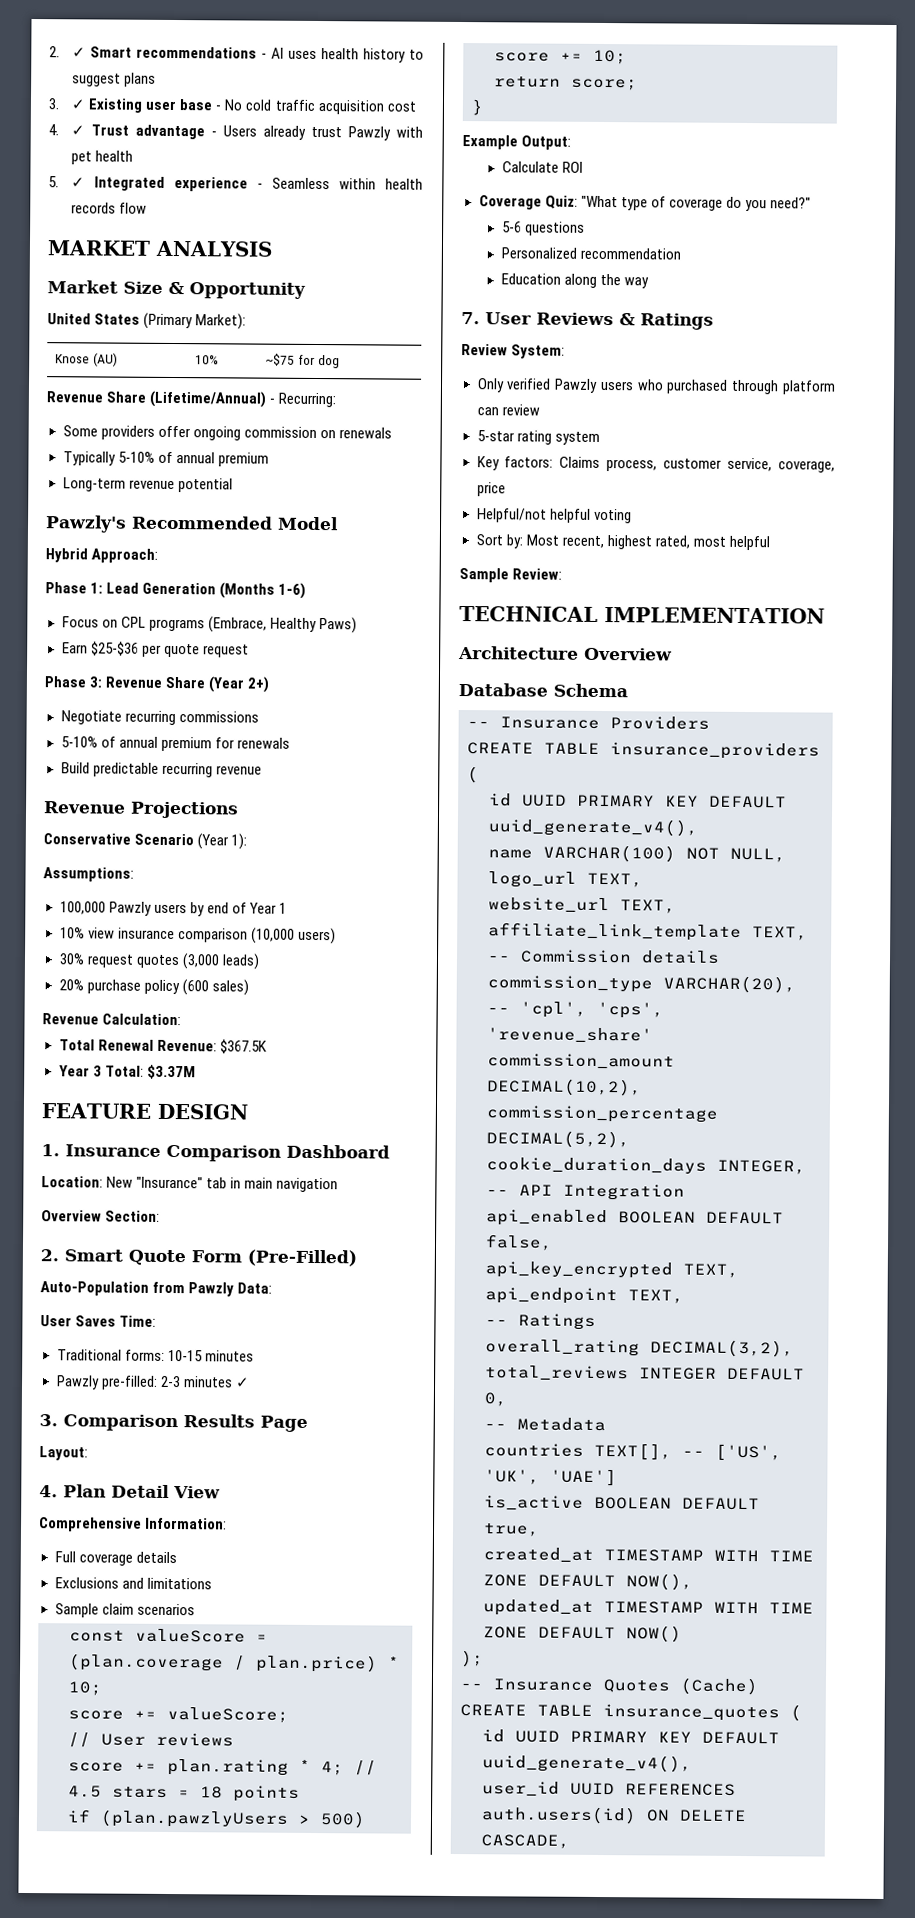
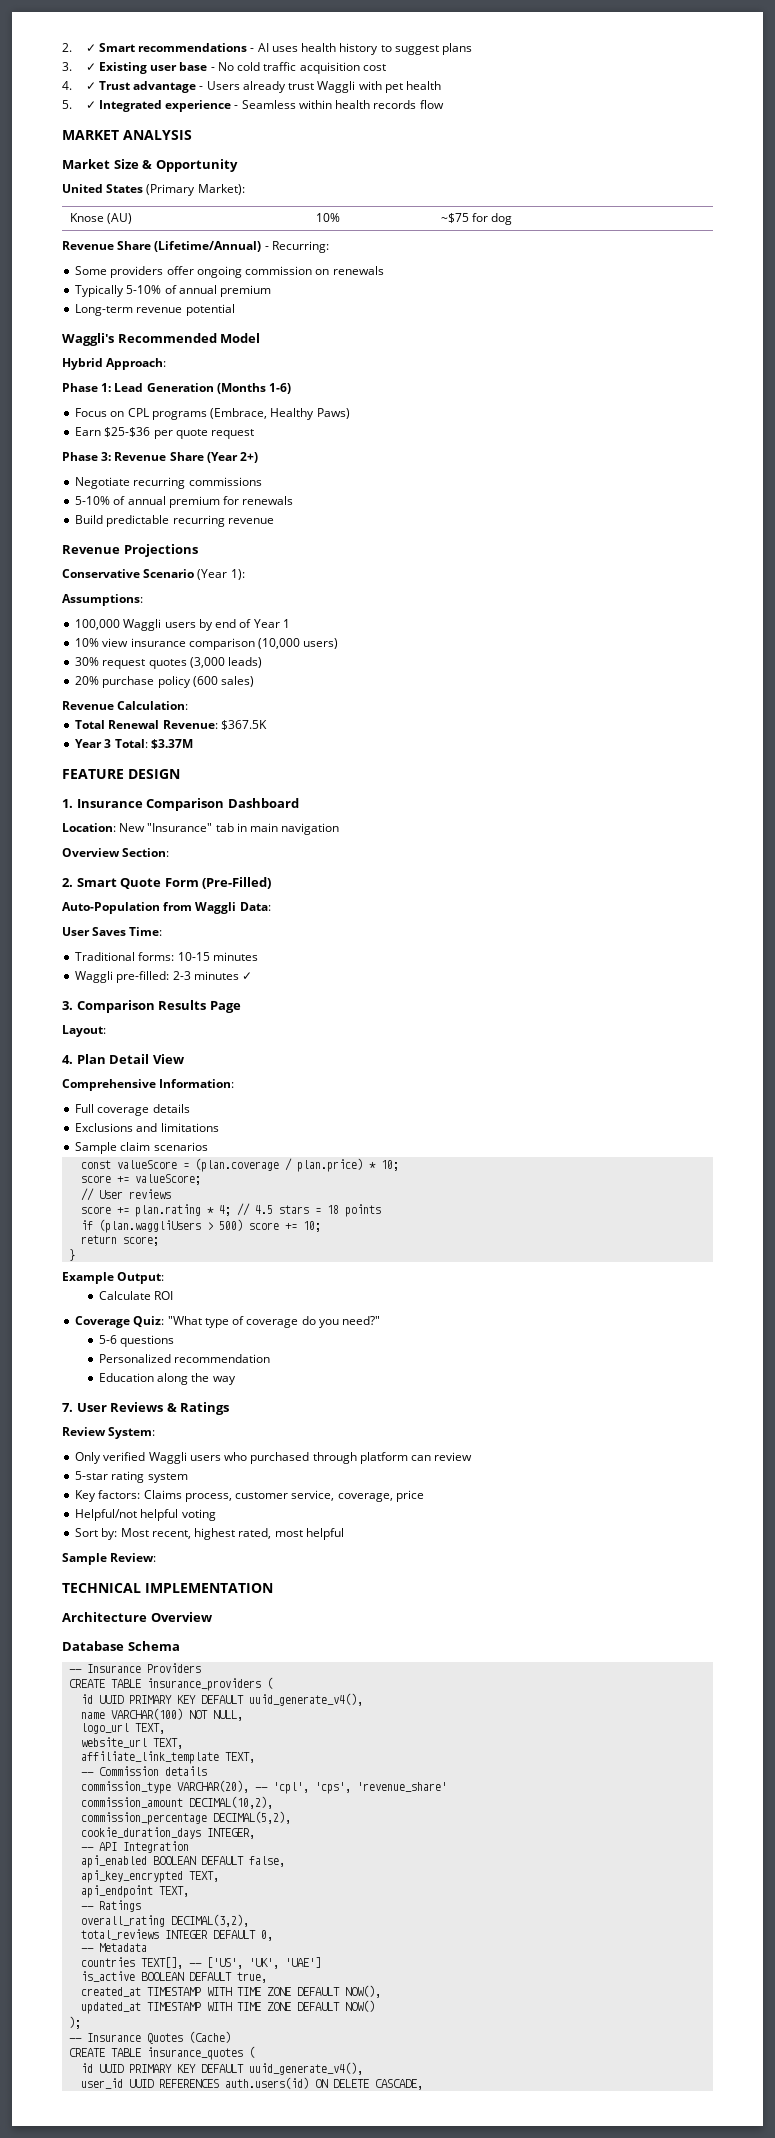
[348,126,392,141] Pawzly -> [317,81,356,93] Waggli
[45,515,127,533] Pawzly's -> [62,333,114,346] Waggli's
[108,901,152,916] Pawzly -> [123,619,162,631] Waggli
[188,1282,235,1297] Pawzly -> [195,902,237,914] Waggli
[55,1375,100,1390] Pawzly -> [75,971,114,983] Waggli
[100,1809,289,1828] (plan.pawzlyUsers -> [99,1219,202,1233] (plan.waggliUsers
[554,378,599,393] Pawzly -> [148,1452,187,1464] Waggli

